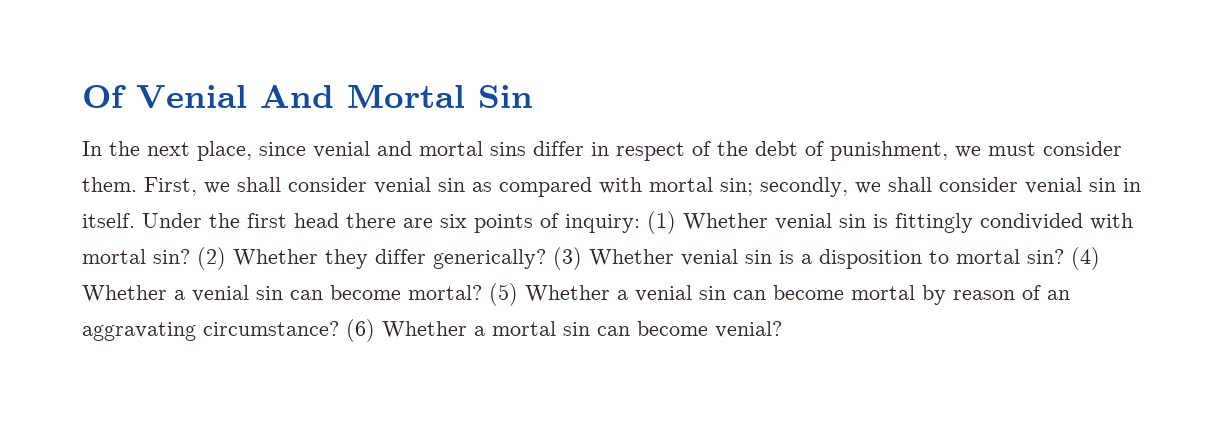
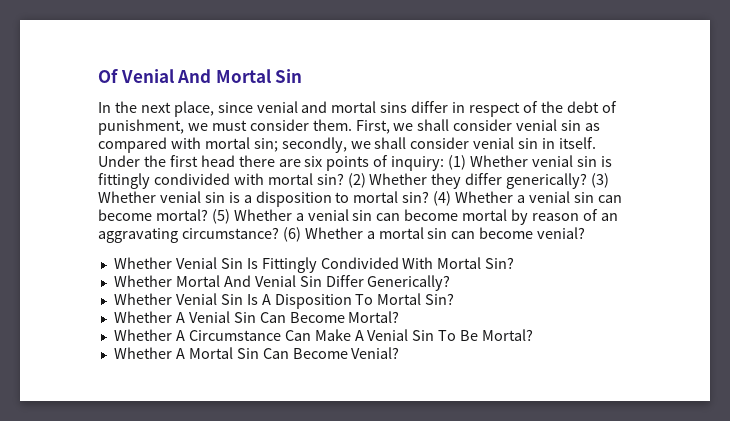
(782, 329) none -> [113,257,515,273] [113,275,451,291] [113,293,455,309] [113,311,400,323] [113,329,534,341] [113,347,400,359] // Whether Venial Sin Is Fittingly Condivided With Mortal Sin? // Whether Mortal And Venial Sin Differ Generically? // Whether Venial Sin Is A Disposition To Mortal Sin? // Whether A Venial Sin Can Become Mortal? // Whether A Circumstance Can Make A Venial Sin To Be Mortal? // Whether A Mortal Sin Can Become Venial?

